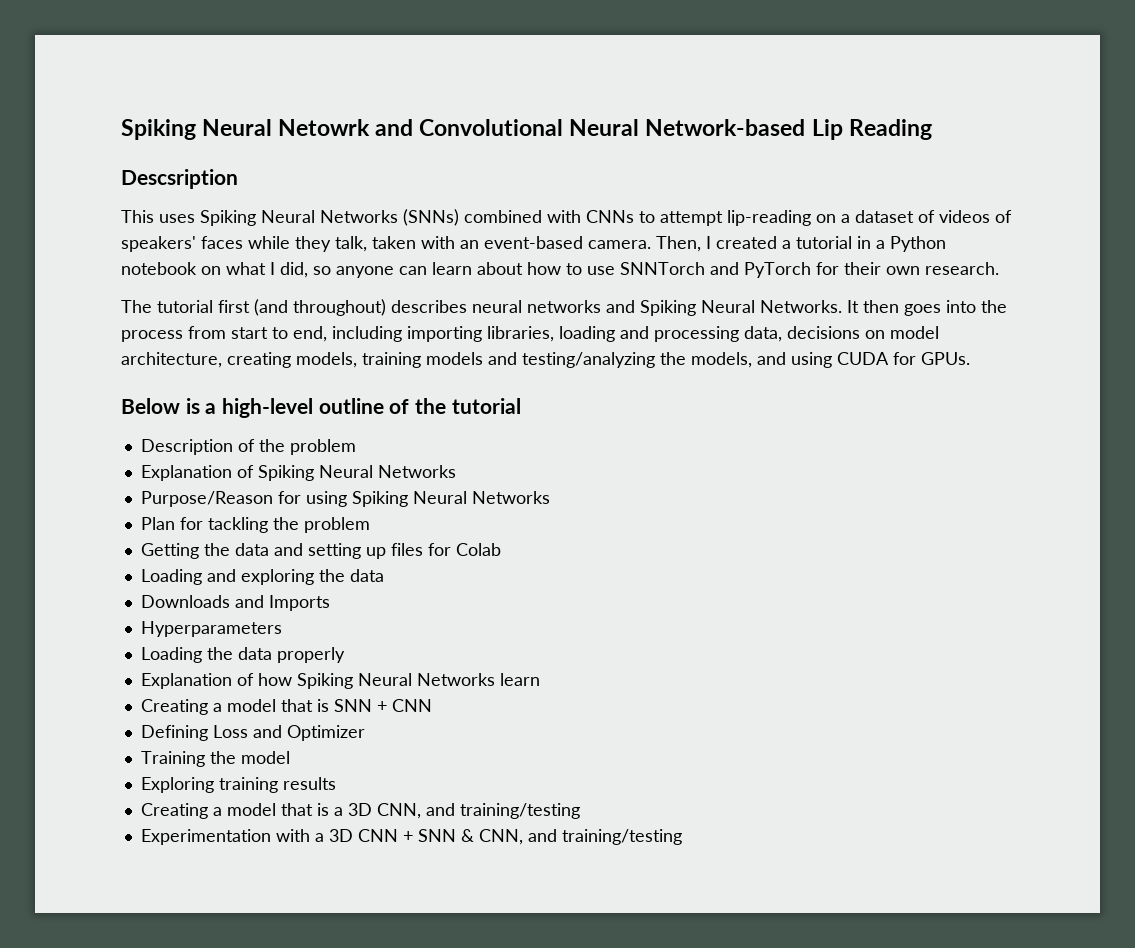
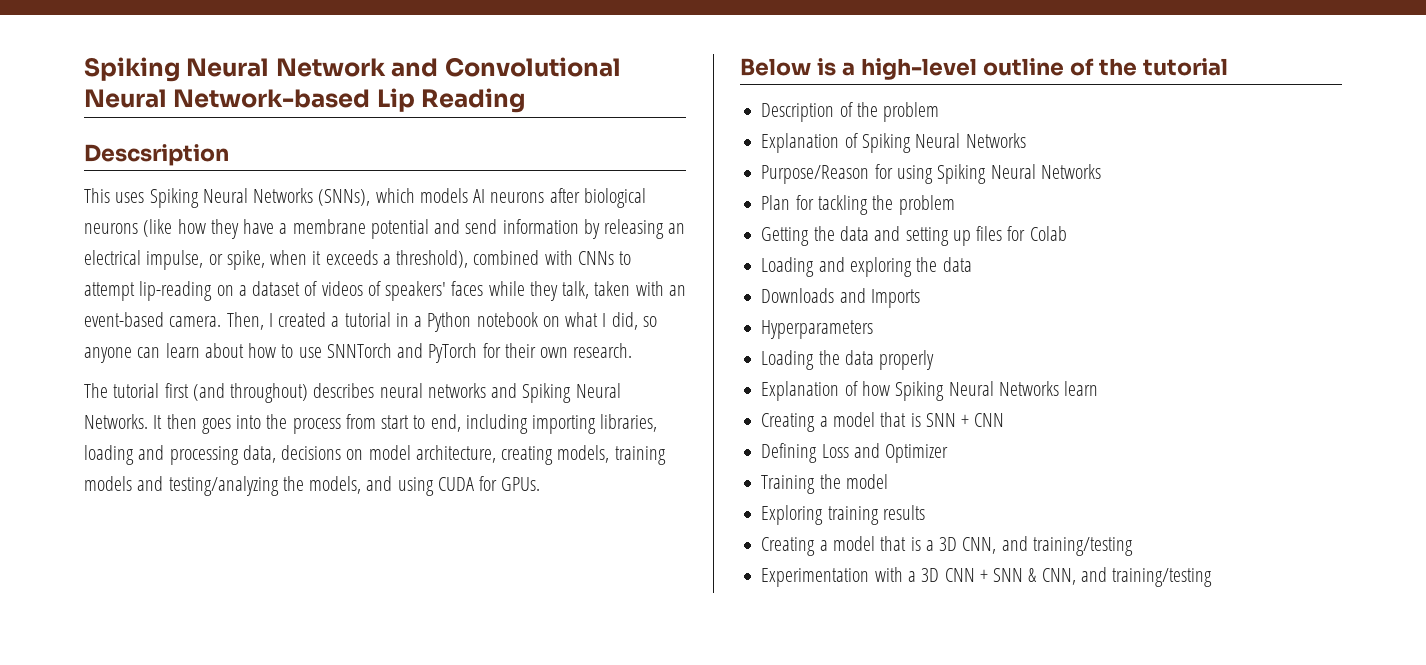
[121,119,371,140] Spiking Neural Netowrk -> [84,57,386,82] Spiking Neural Network
[403,209,459,226] (SNNs) -> [318,188,646,208] [84,219,686,239] [84,250,469,270] (SNNs), which models AI neurons after biological neurons (like how they have a membrane potential and send information by releasing an electrical impulse, or spike, when it exceeds a threshold),

